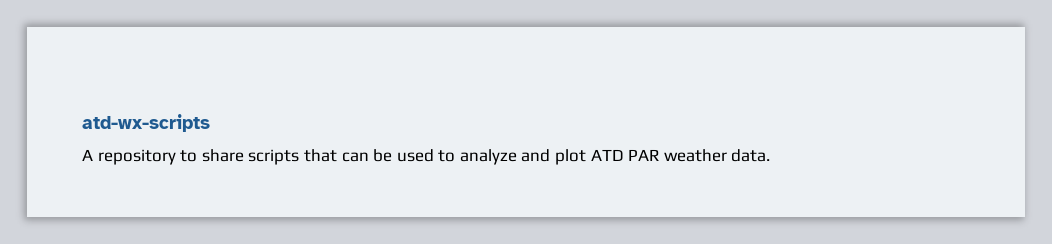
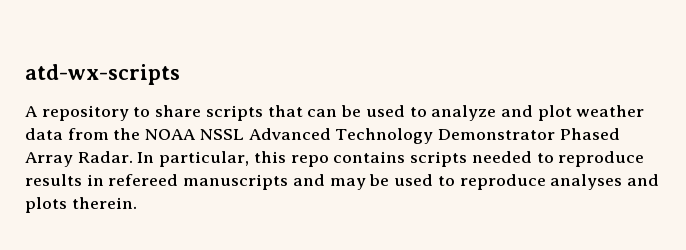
[590,149,771,162] ATD PAR weather data. -> [576,105,645,117] [25,128,620,144] [25,151,645,167] [25,174,659,190] [25,197,137,213] weather data from the NOAA NSSL Advanced Technology Demonstrator Phased Array Radar. In particular, this repo contains scripts needed to reproduce results in refereed manuscripts and may be used to reproduce analyses and plots therein.

